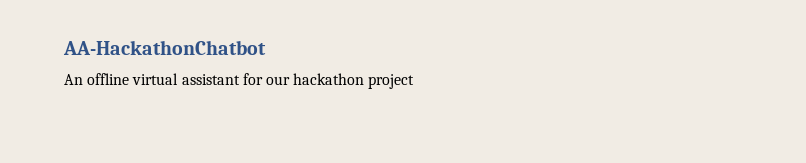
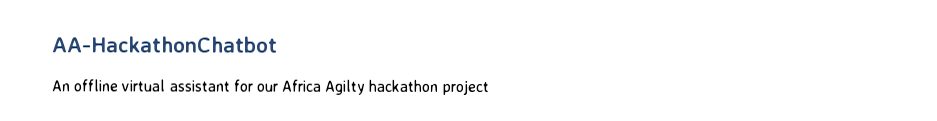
(290, 80) none -> [281,79,366,95] Africa Agilty

